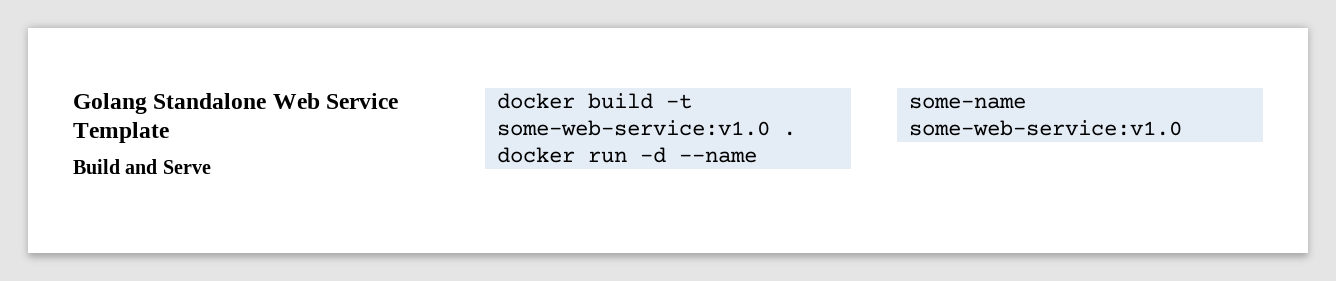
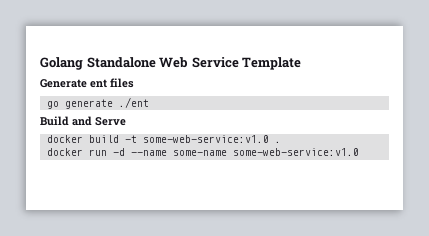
(169, 132) none -> [40,78,134,88] [46,97,149,109] // Generate ent files // go generate ./ent

